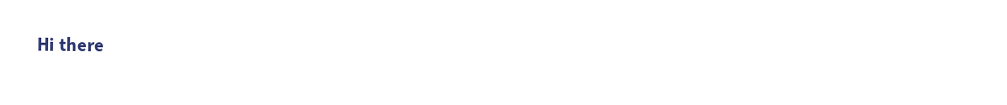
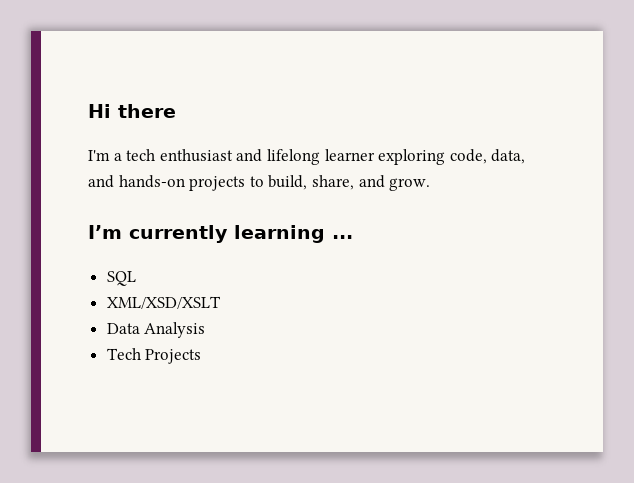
(105, 44) none -> [88,149,526,165] [88,175,431,191] [88,225,353,243] [106,271,136,286] [106,296,221,309] [106,322,206,338] [106,348,202,364] // I'm a tech enthusiast and lifelong learner exploring code, data, and hands-on projects to build, share, and grow. // I’m currently learning ... // SQL // XML/XSD/XSLT // Data Analysis // Tech Projects

